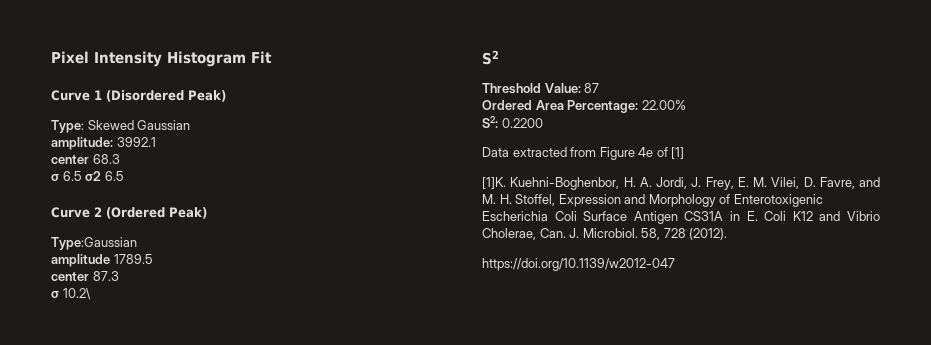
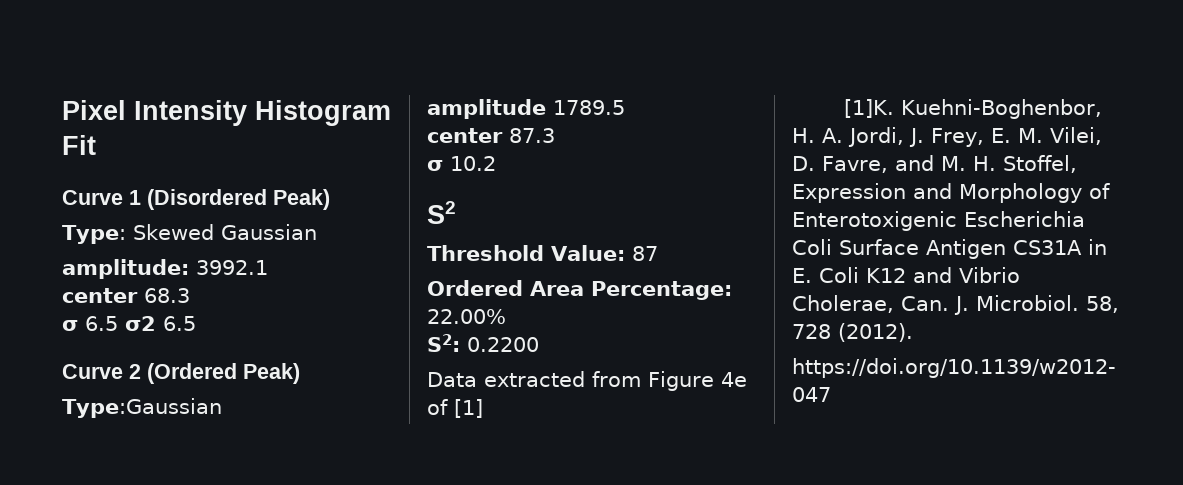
[62,288,91,300] 10.2\ -> [450,156,496,171] 10.2

